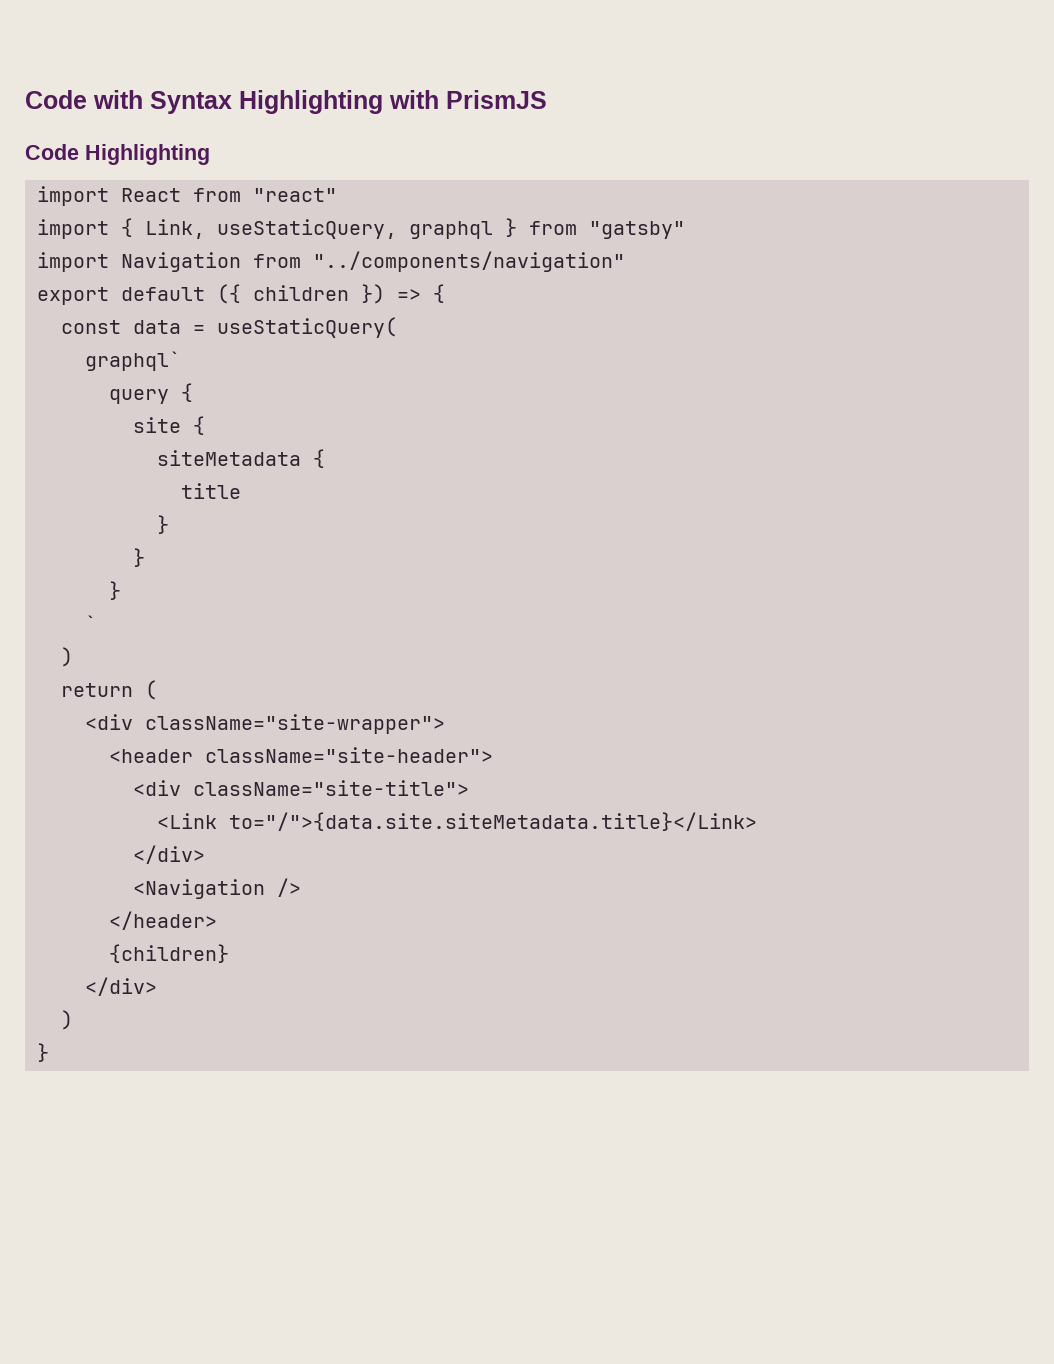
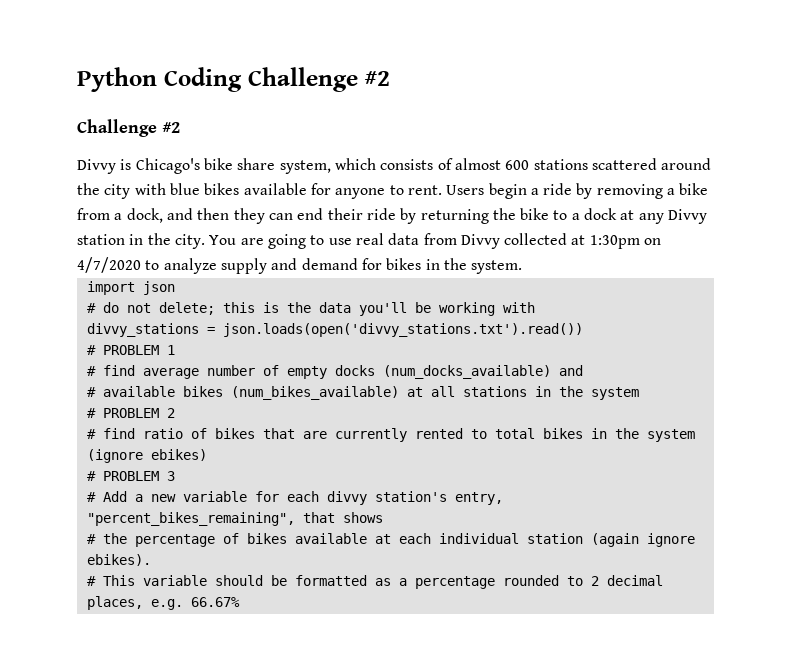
[25,90,547,114] [25,144,210,165] [37,186,338,206] [37,218,686,239] [37,251,626,272] [37,284,446,305] [61,317,398,338] [85,351,182,371] [109,383,194,404] [133,416,206,435] [157,449,326,468] [181,483,242,499] [157,515,170,534] [133,548,146,567] [109,581,122,600] [85,615,98,631] [61,647,74,667] [61,680,158,700] [85,714,446,734] [109,747,494,763] [133,780,470,796] [157,812,758,831] [133,845,206,864] [133,878,302,899] [109,911,218,930] [109,944,230,963] [85,977,158,996] [61,1010,74,1030] [37,1043,50,1062] Code with Syntax Highlighting with PrismJS // Code Highlighting // import React from "react" // import { Link, useStaticQuery, graphql } from "gatsby" // import Navigation from "../components/navigation" // export default ({ children }) => { // const data = useStaticQuery( // graphql` // query { // site { // siteMetadata { // title // } // } // } // ` // ) // return ( // <div className="site-wrapper"> // <header className="site-header"> // <div className="site-title"> // <Link to="/">{data.site.siteMetadata.title}</Link> // </div> // <Navigation /> // </header> // {children} // </div> // ) // } -> [77,67,391,92] [77,119,180,137] [77,158,712,174] [77,183,709,199] [77,208,708,224] [77,233,662,249] [77,257,523,274] [86,281,175,295] [86,302,535,316] [86,323,583,337] [86,345,175,355] [86,365,583,379] [86,386,639,400] [86,408,175,418] [86,428,695,442] [86,449,207,463] [86,471,175,481] [86,491,503,505] [86,512,383,526] [86,533,695,547] [86,554,151,566] [86,575,663,589] [86,596,240,610] Python Coding Challenge #2 // Challenge #2 // Divvy is Chicago's bike share system, which consists of almost 600 stations scattered around the city with blue bikes available for anyone to rent. Users begin a ride by removing a bike from a dock, and then they can end their ride by returning the bike to a dock at any Divvy station in the city. You are going to use real data from Divvy collected at 1:30pm on 4/7/2020 to analyze supply and demand for bikes in the system. // import json // # do not delete; this is the data you'll be working with // divvy_stations = json.loads(open('divvy_stations.txt').read()) // # PROBLEM 1 // # find average number of empty docks (num_docks_available) and // # available bikes (num_bikes_available) at all stations in the system // # PROBLEM 2 // # find ratio of bikes that are currently rented to total bikes in the system (ignore ebikes) // # PROBLEM 3 // # Add a new variable for each divvy station's entry, "percent_bikes_remaining", that shows // # the percentage of bikes available at each individual station (again ignore ebikes). // # This variable should be formatted as a percentage rounded to 2 decimal places, e.g. 66.67%

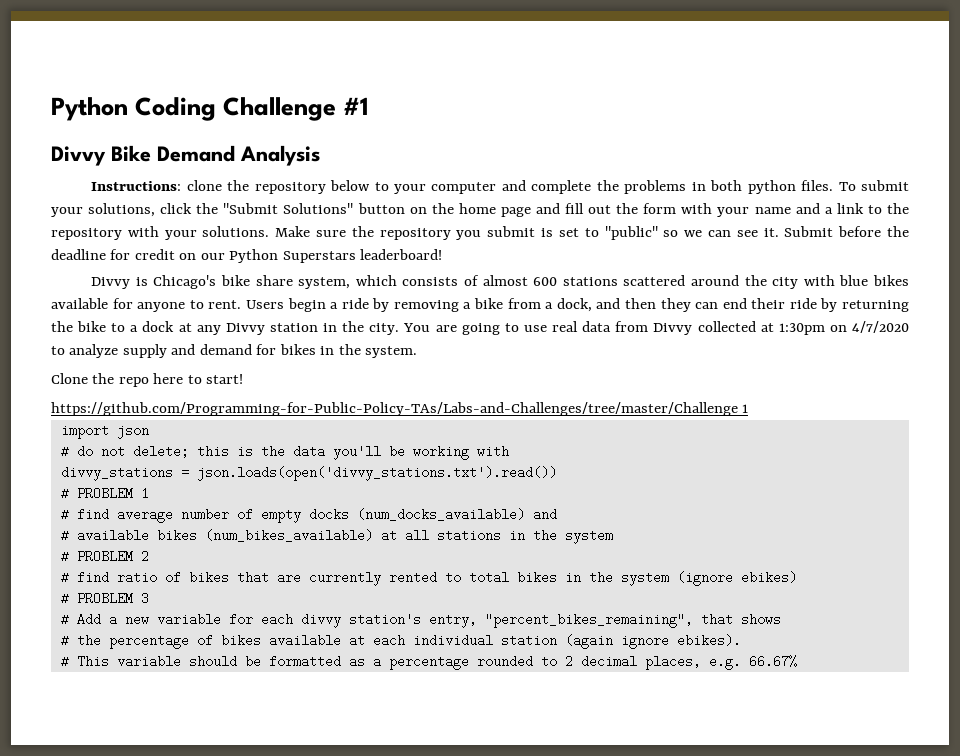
[364,71,391,86] [77,119,180,137] #2 // Challenge #2 -> [343,97,370,115] [51,145,320,166] [91,180,909,194] [51,203,909,217] [51,226,910,240] [51,249,443,263] #1 // Divvy Bike Demand Analysis // Instructions: clone the repository below to your computer and complete the problems in both python files. To submit your solutions, click the "Submit Solutions" button on the home page and fill out the form with your name and a link to the repository with your solutions. Make sure the repository you submit is set to "public" so we can see it. Submit before the deadline for credit on our Python Superstars leaderboard!
(523, 267) none -> [51,373,244,387] [51,402,749,416] // Clone the repo here to start! // https://github.com/Programming-for-Public-Policy-TAs/Labs-and-Challenges/tree/master/Challenge 1

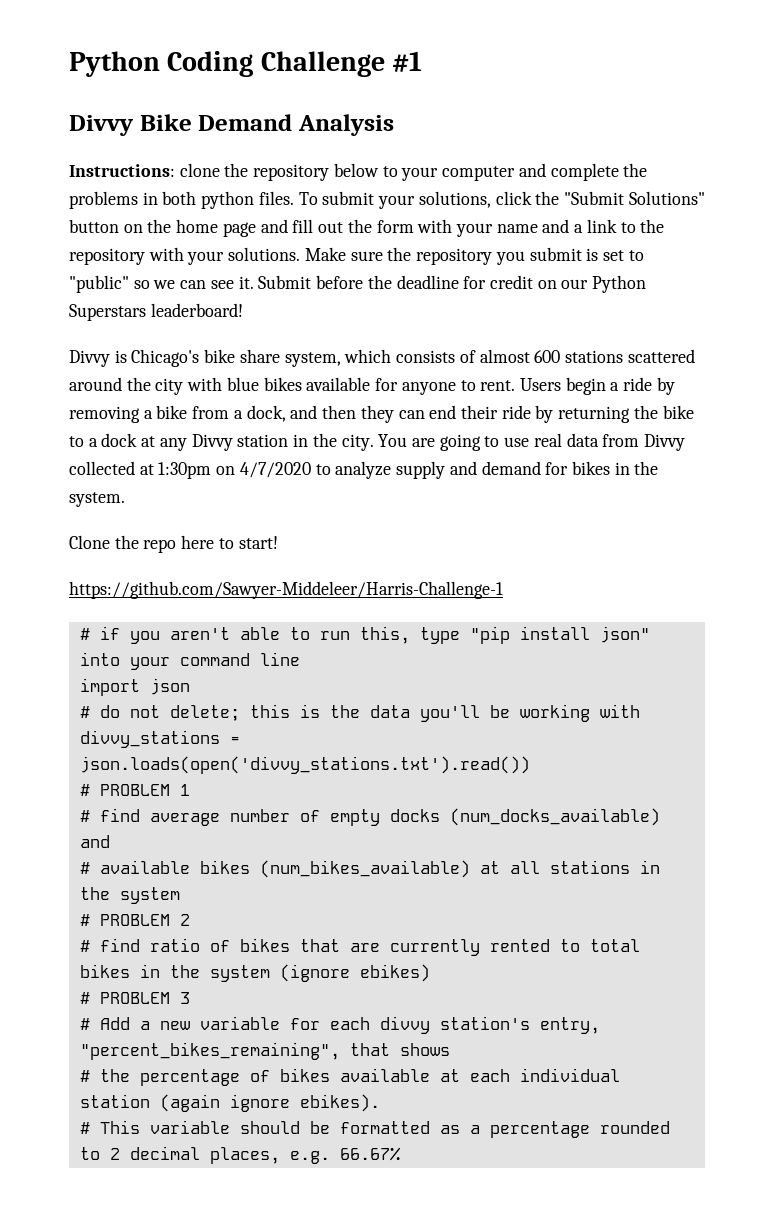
[51,402,749,416] https://github.com/Programming-for-Public-Policy-TAs/Labs-and-Challenges/tree/master/Challenge 1 -> [69,581,503,599] [79,626,650,644] [79,652,300,670] https://github.com/Sawyer-Middeleer/Harris-Challenge-1 // # if you aren't able to run this, type "pip install json" into your command line

